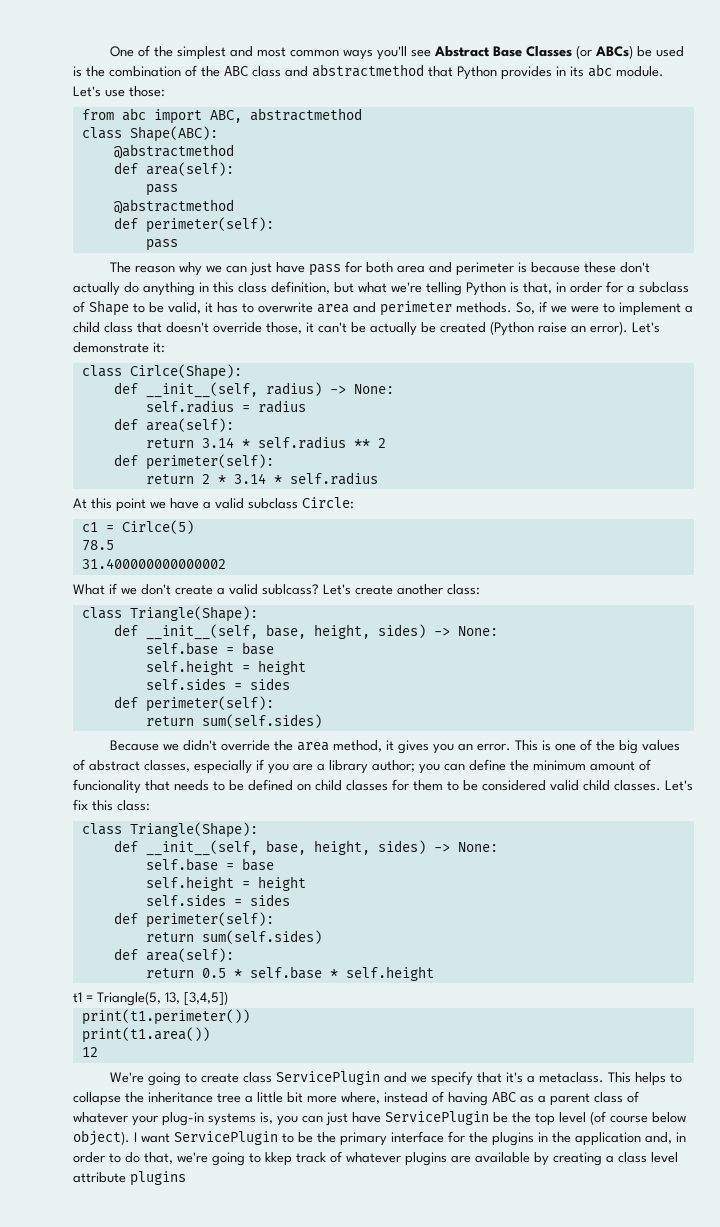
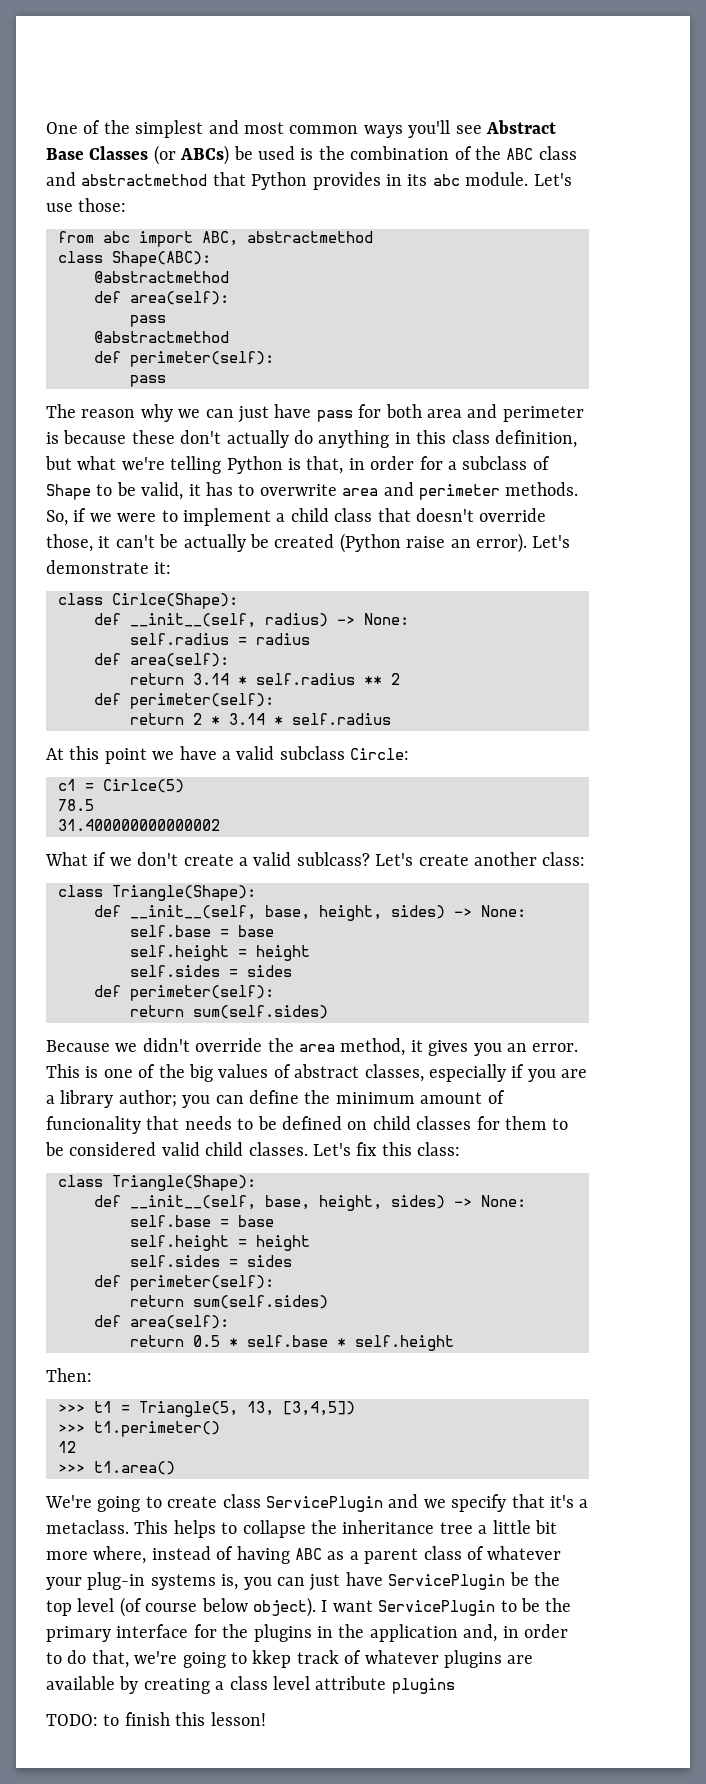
(434, 973) none -> [46,1368,92,1382] [58,1404,85,1413] Then: // >>>
[81,1009,250,1025] [81,1027,210,1043] print(t1.perimeter()) // print(t1.area()) -> [58,1421,220,1437] >>> t1.perimeter()
(98, 1052) none -> [58,1461,175,1475] // >>> t1.area()
(186, 1178) none -> [46,1712,266,1726] // TODO: to finish this lesson!

